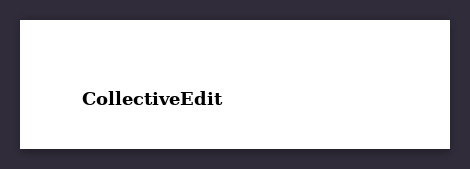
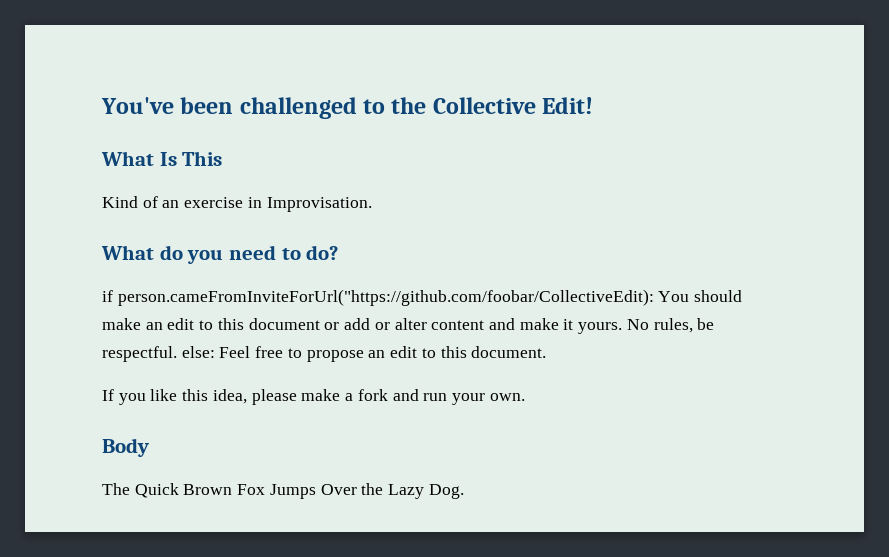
[82,91,223,105] CollectiveEdit -> [101,97,594,119] [101,151,223,166] [102,196,372,212] [101,245,339,264] [102,289,743,306] [102,318,715,334] [102,346,547,362] [102,389,525,405] [102,438,149,457] [102,483,464,499] You've been challenged to the Collective Edit! // What Is This // Kind of an exercise in Improvisation. // What do you need to do? // if person.cameFromInviteForUrl("https://github.com/foobar/CollectiveEdit): You should make an edit to this document or add or alter content and make it yours. No rules, be respectful. else: Feel free to propose an edit to this document. // If you like this idea, please make a fork and run your own. // Body // The Quick Brown Fox Jumps Over the Lazy Dog.

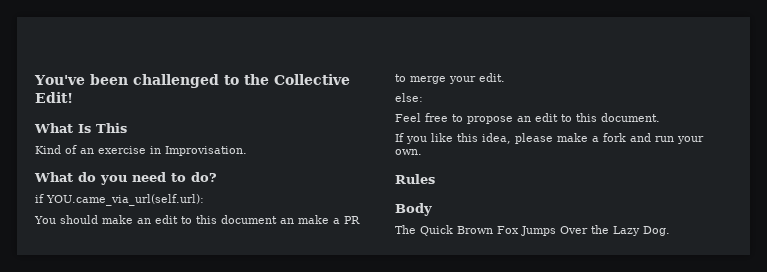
[117,289,654,306] person.cameFromInviteForUrl("https://github.com/foobar/CollectiveEdit): -> [46,194,204,206] YOU.came_via_url(self.url): //
[324,318,715,334] [102,346,177,362] or add or alter content and make it yours. No rules, be respectful. -> [280,215,360,224] [395,73,505,84] an make a PR to merge your edit. //
(215, 352) none -> (423, 97) //
(525, 397) none -> [395,174,435,184] // Rules

